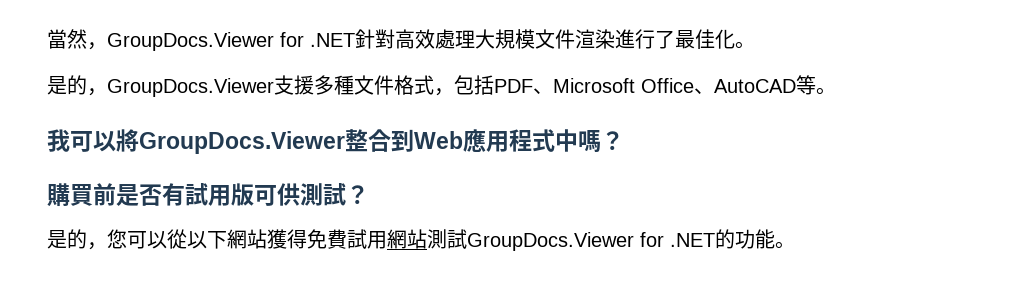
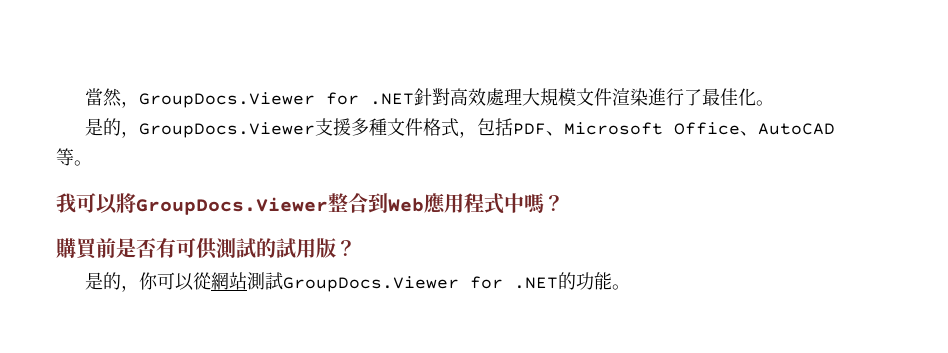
[185,183,254,206] 試用版 -> (176, 248) none
(346, 194) none -> [256,238,336,259] 的試用版
[107,229,387,249] 您可以從以下網站獲得免費試用 -> [139,272,213,291] 你可以從

